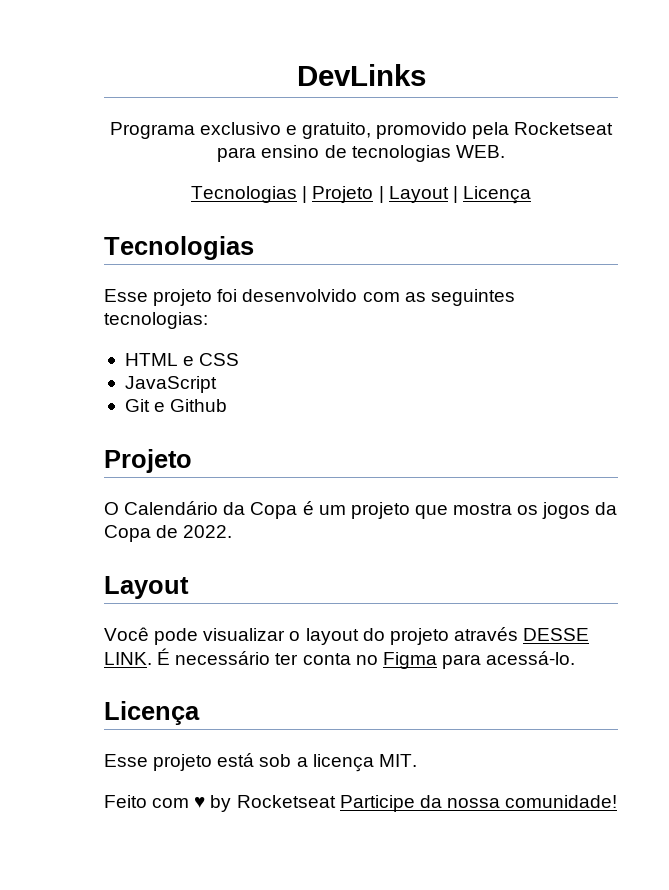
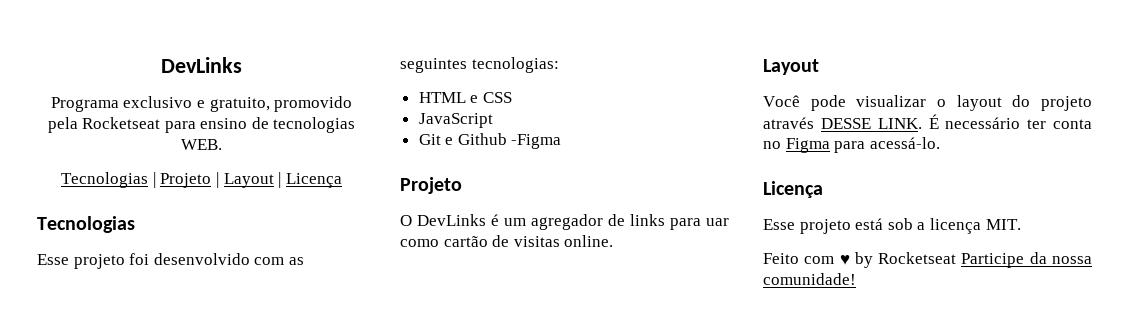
(228, 405) none -> [511,134,562,149] -Figma
[124,501,618,519] [104,525,233,542] Calendário da Copa é um projeto que mostra os jogos da Copa de 2022. -> [417,214,729,230] [400,235,614,247] DevLinks é um agregador de links para uar como cartão de visitas online.

